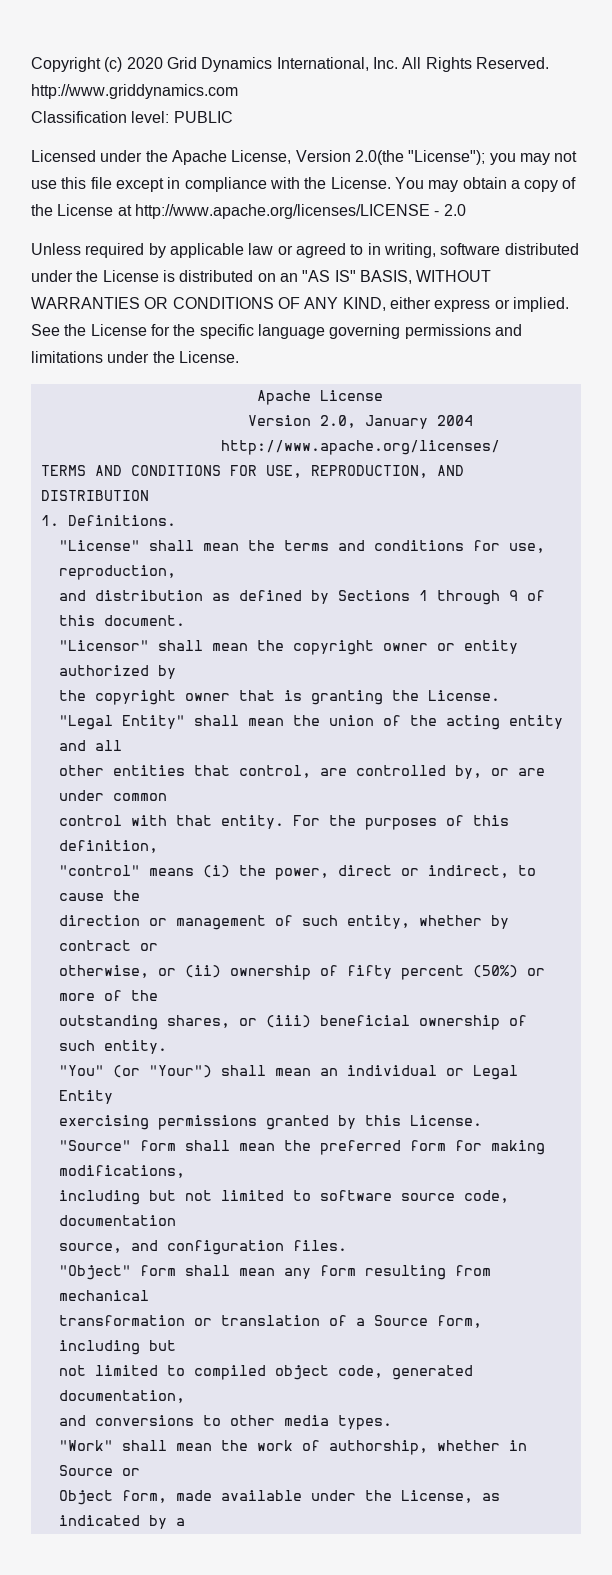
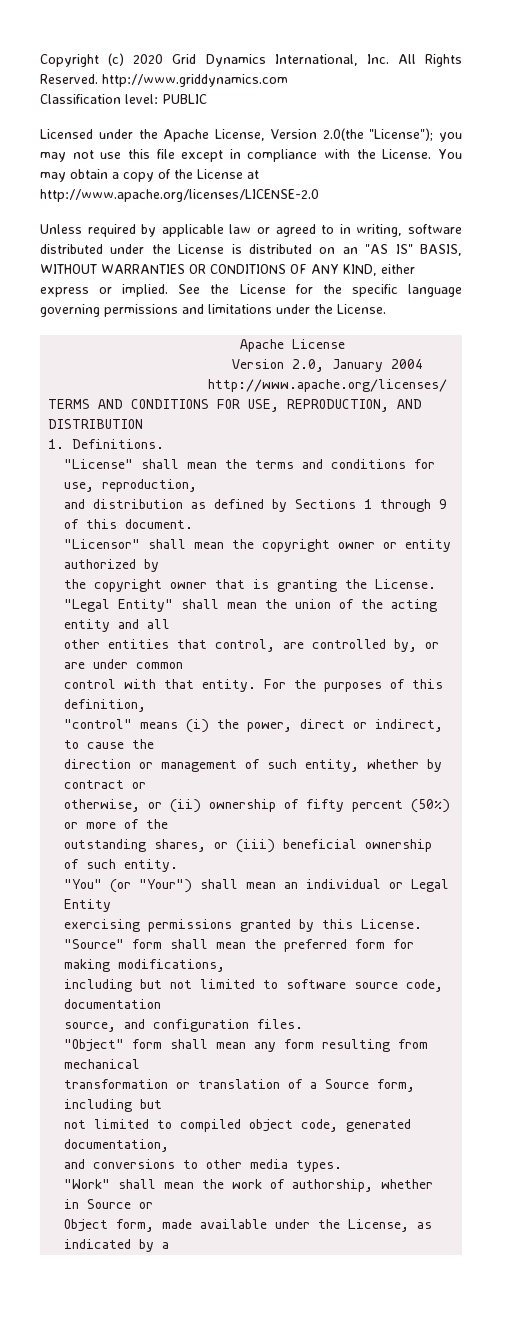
[134,204,466,219] http://www.apache.org/licenses/LICENSE - 2.0 -> [40,189,319,202] http://www.apache.org/licenses/LICENSE-2.0

